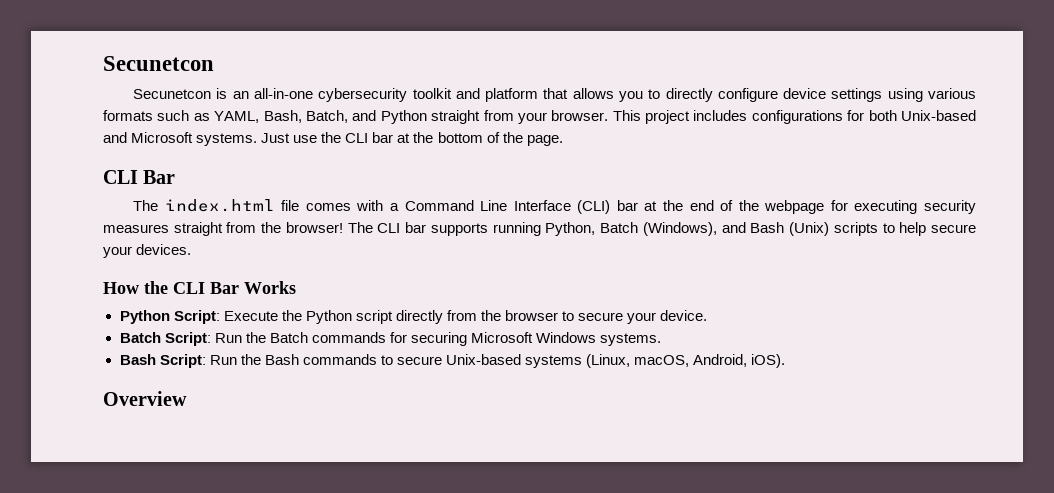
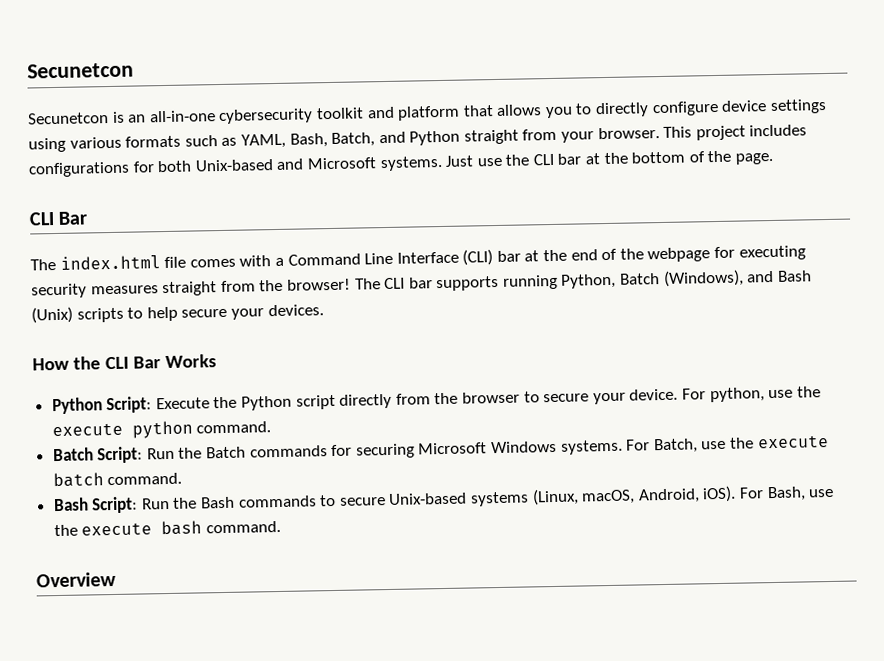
(708, 315) none -> [681,386,821,403] [51,420,272,439] For python, use the execute python command.
(661, 339) none -> [626,435,829,454] [52,472,183,488] For Batch, use the execute batch command.
(786, 361) none -> [738,486,835,502] [53,520,281,537] For Bash, use the execute bash command.

